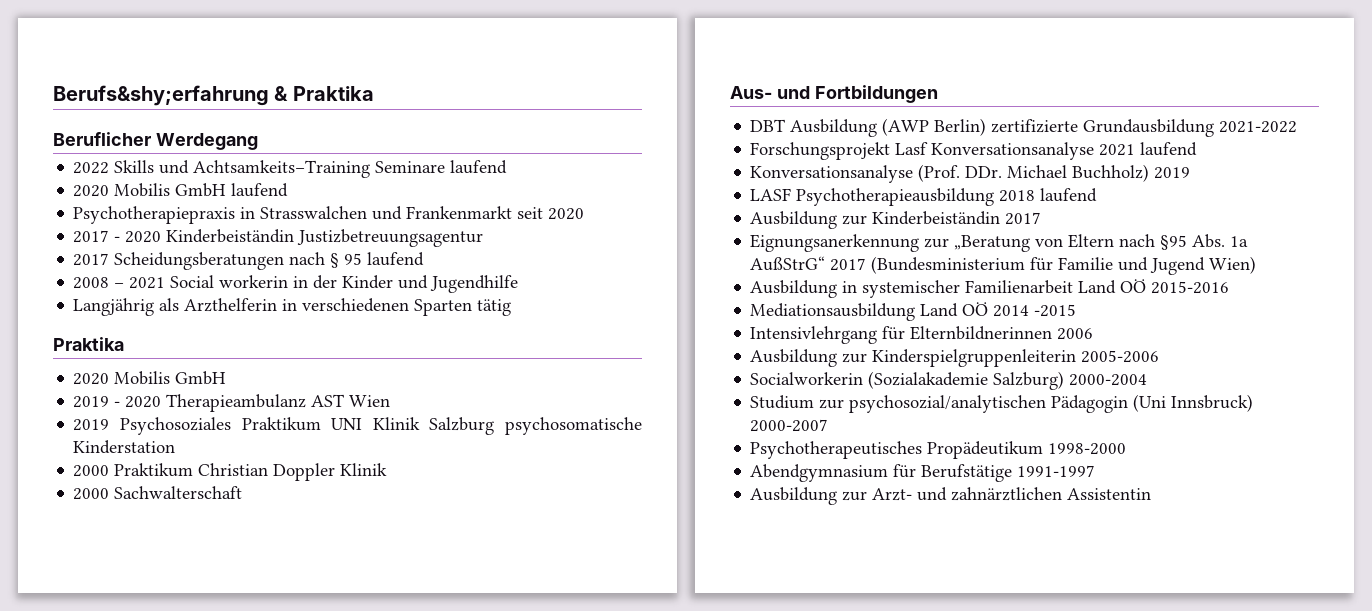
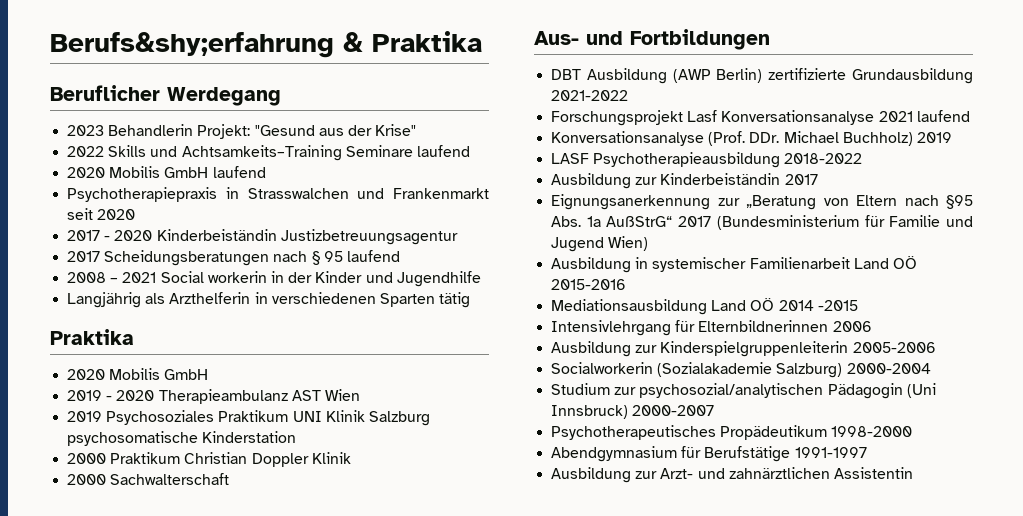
(258, 141) none -> [67,124,417,139] // 2023 Behandlerin Projekt: "Gesund aus der Krise"
[999,188,1098,202] 2018 laufend -> [784,153,863,164] 2018-2022

